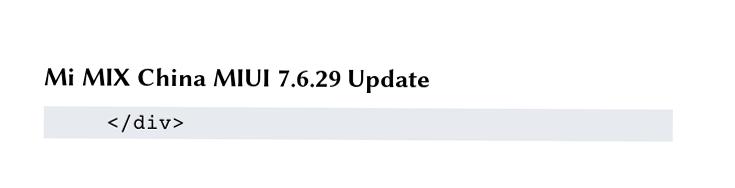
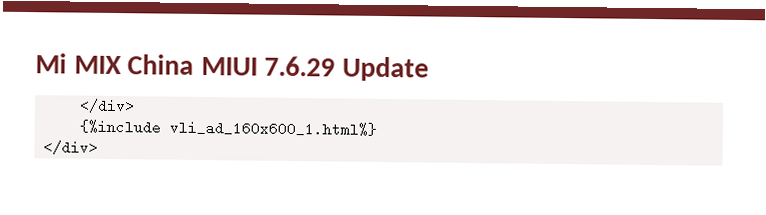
(185, 123) none -> [79,119,378,137] [43,140,99,155] // {%include vli_ad_160x600_1.html%} // </div>

